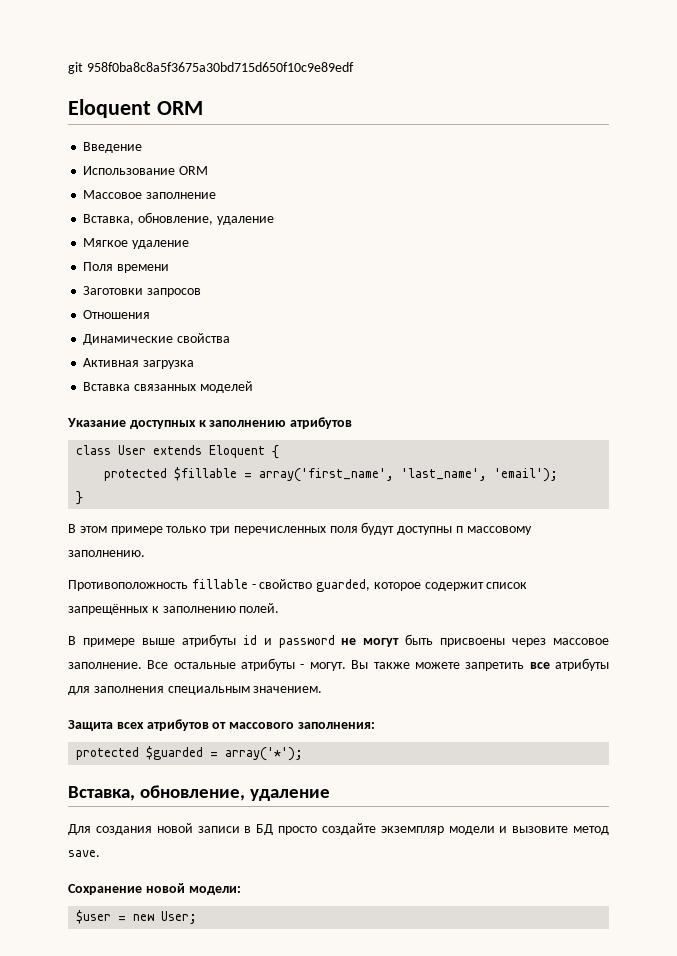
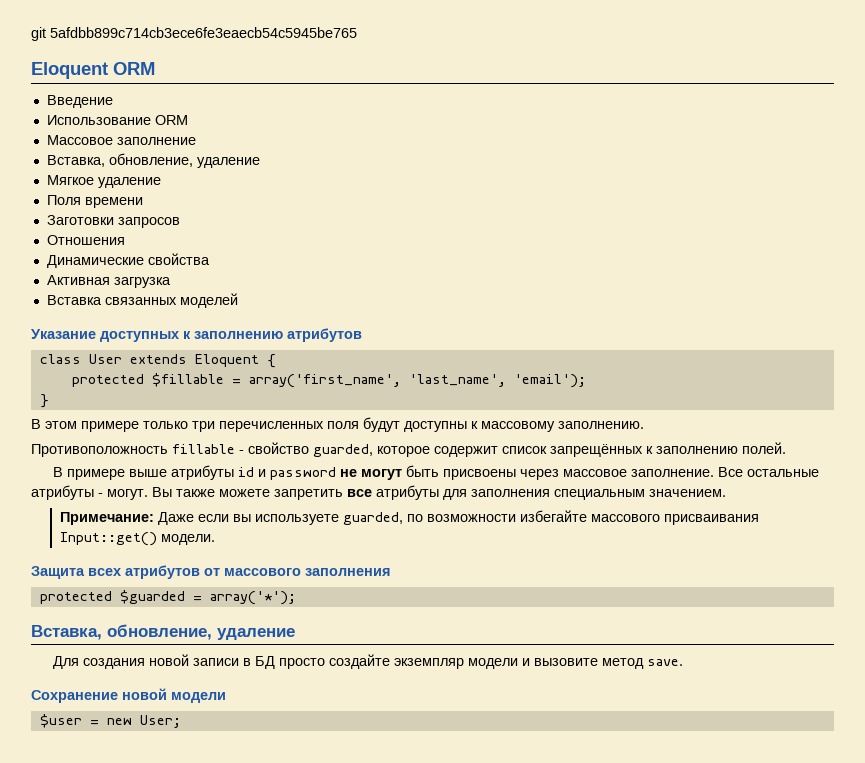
[86,62,354,72] 958f0ba8c8a5f3675a30bd715d650f10c9e89edf -> [50,27,357,38] 5afdbb899c714cb3ece6fe3eaecb54c5945be765
[456,526,464,533] п -> [471,421,478,429] к
(323, 689) none -> [59,510,759,525] [59,532,215,546] // Примечание: Даже если вы используете guarded, по возможности избегайте массового присваивания Input::get() модели.
[297,722,375,729] заполнения: -> [305,568,390,576] заполнения
[188,886,241,895] модели: -> [171,692,226,703] модели

